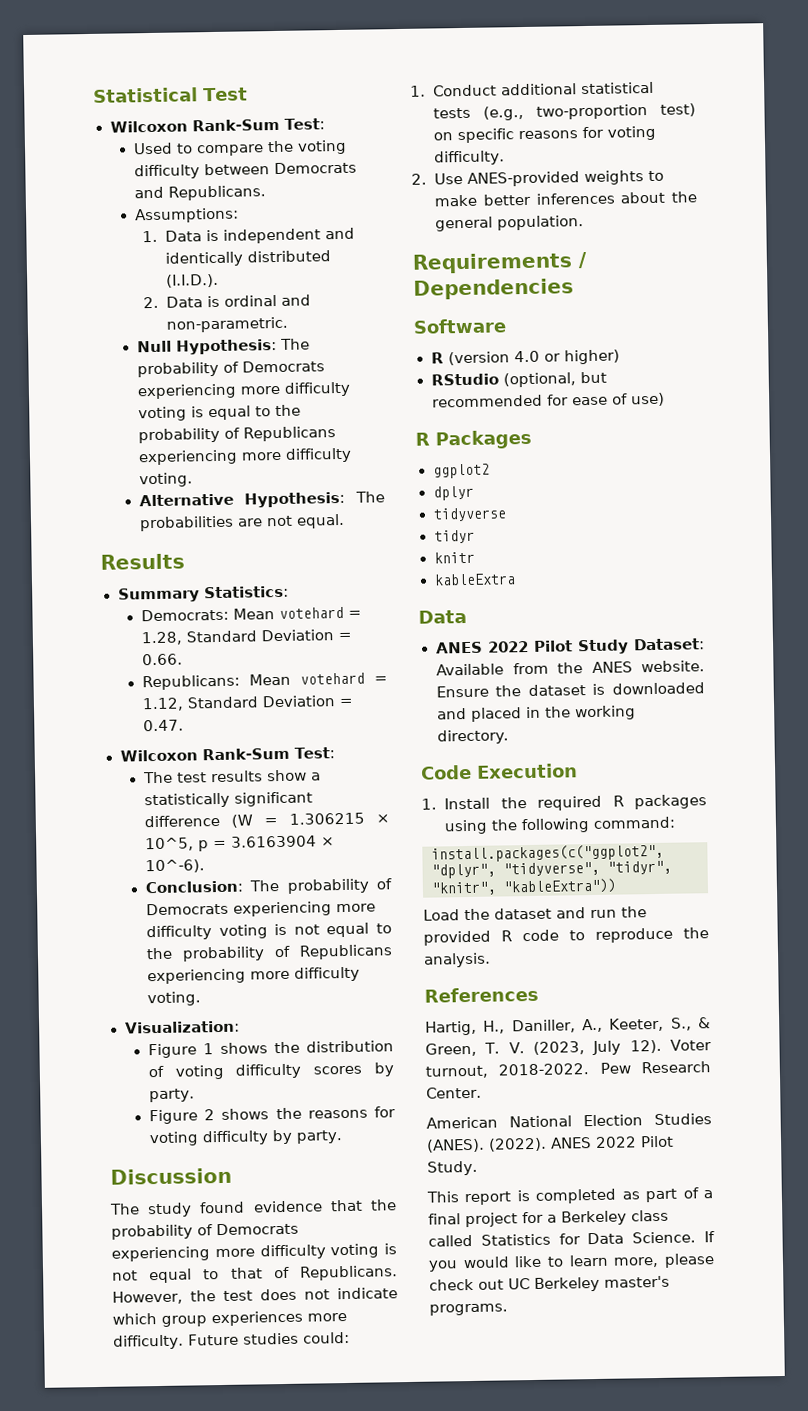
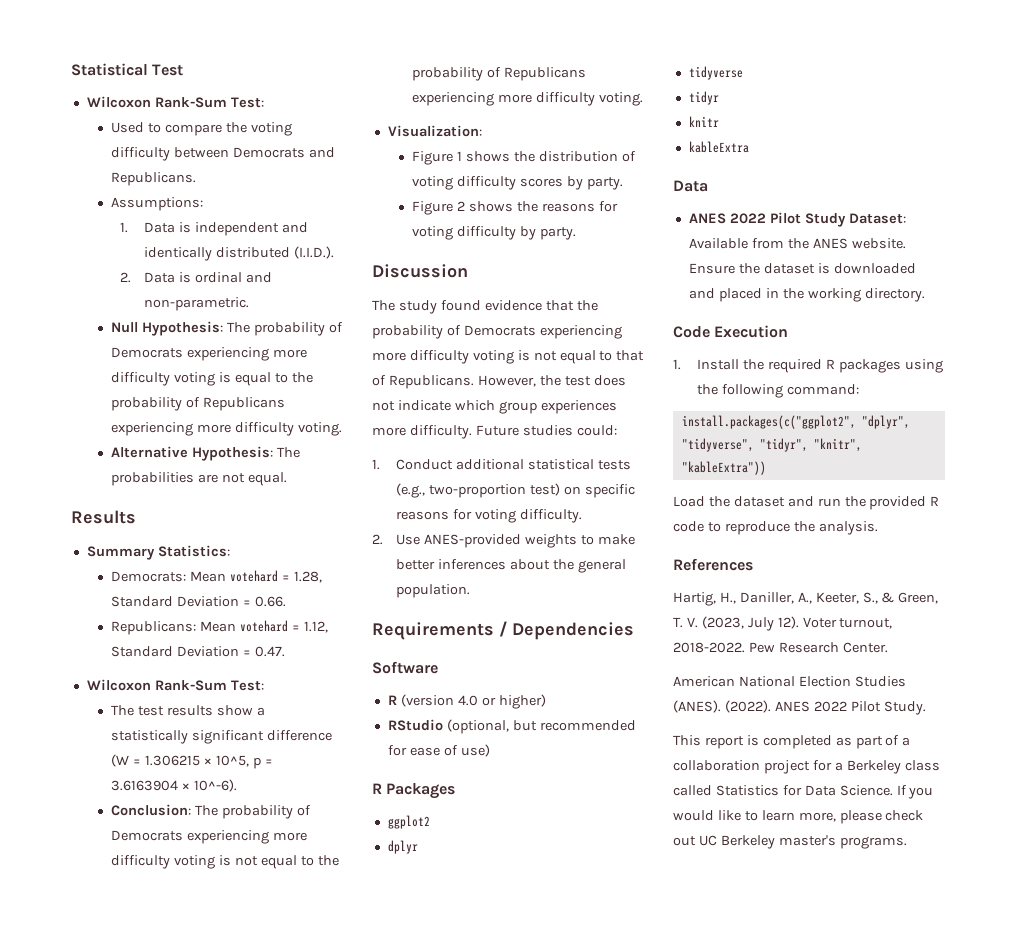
[428,1213,461,1225] final -> [673,760,760,771] collaboration

